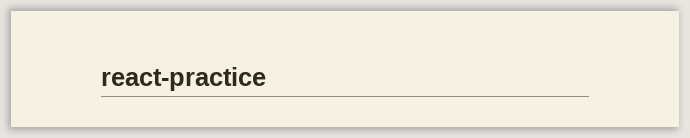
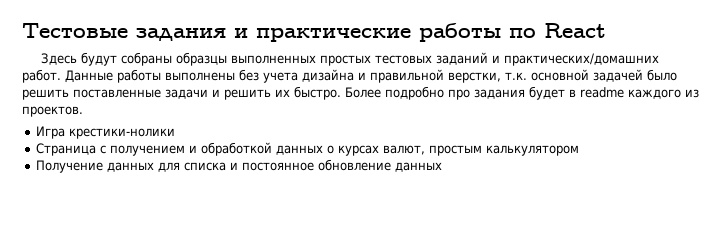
[101,67,266,91] react-practice -> [22,23,606,42] [41,52,660,66] [22,69,677,83] [22,86,699,100] [22,106,83,117] [36,126,176,139] [36,142,580,156] [36,159,443,173] Тестовые задания и практические работы по React // Здесь будут собраны образцы выполненных простых тестовых заданий и практических/домашних работ. Данные работы выполнены без учета дизайна и правильной верстки, т.к. основной задачей было решить поставленные задачи и решить их быстро. Более подробно про задания будет в readme каждого из проектов. // Игра крестики-нолики // Страница с получением и обработкой данных о курсах валют, простым калькулятором // Получение данных для списка и постоянное обновление данных

